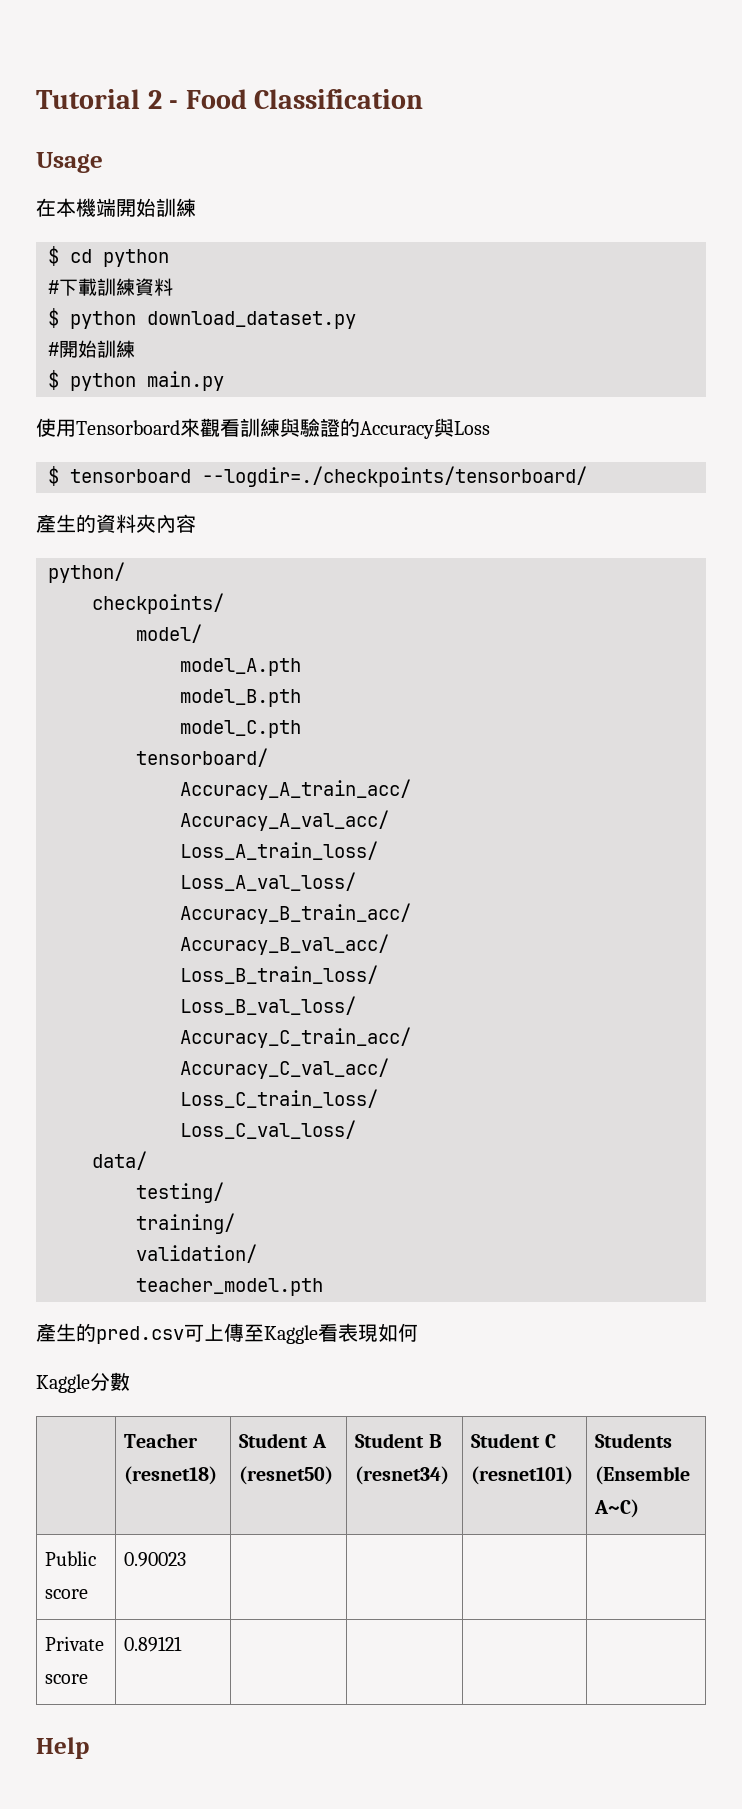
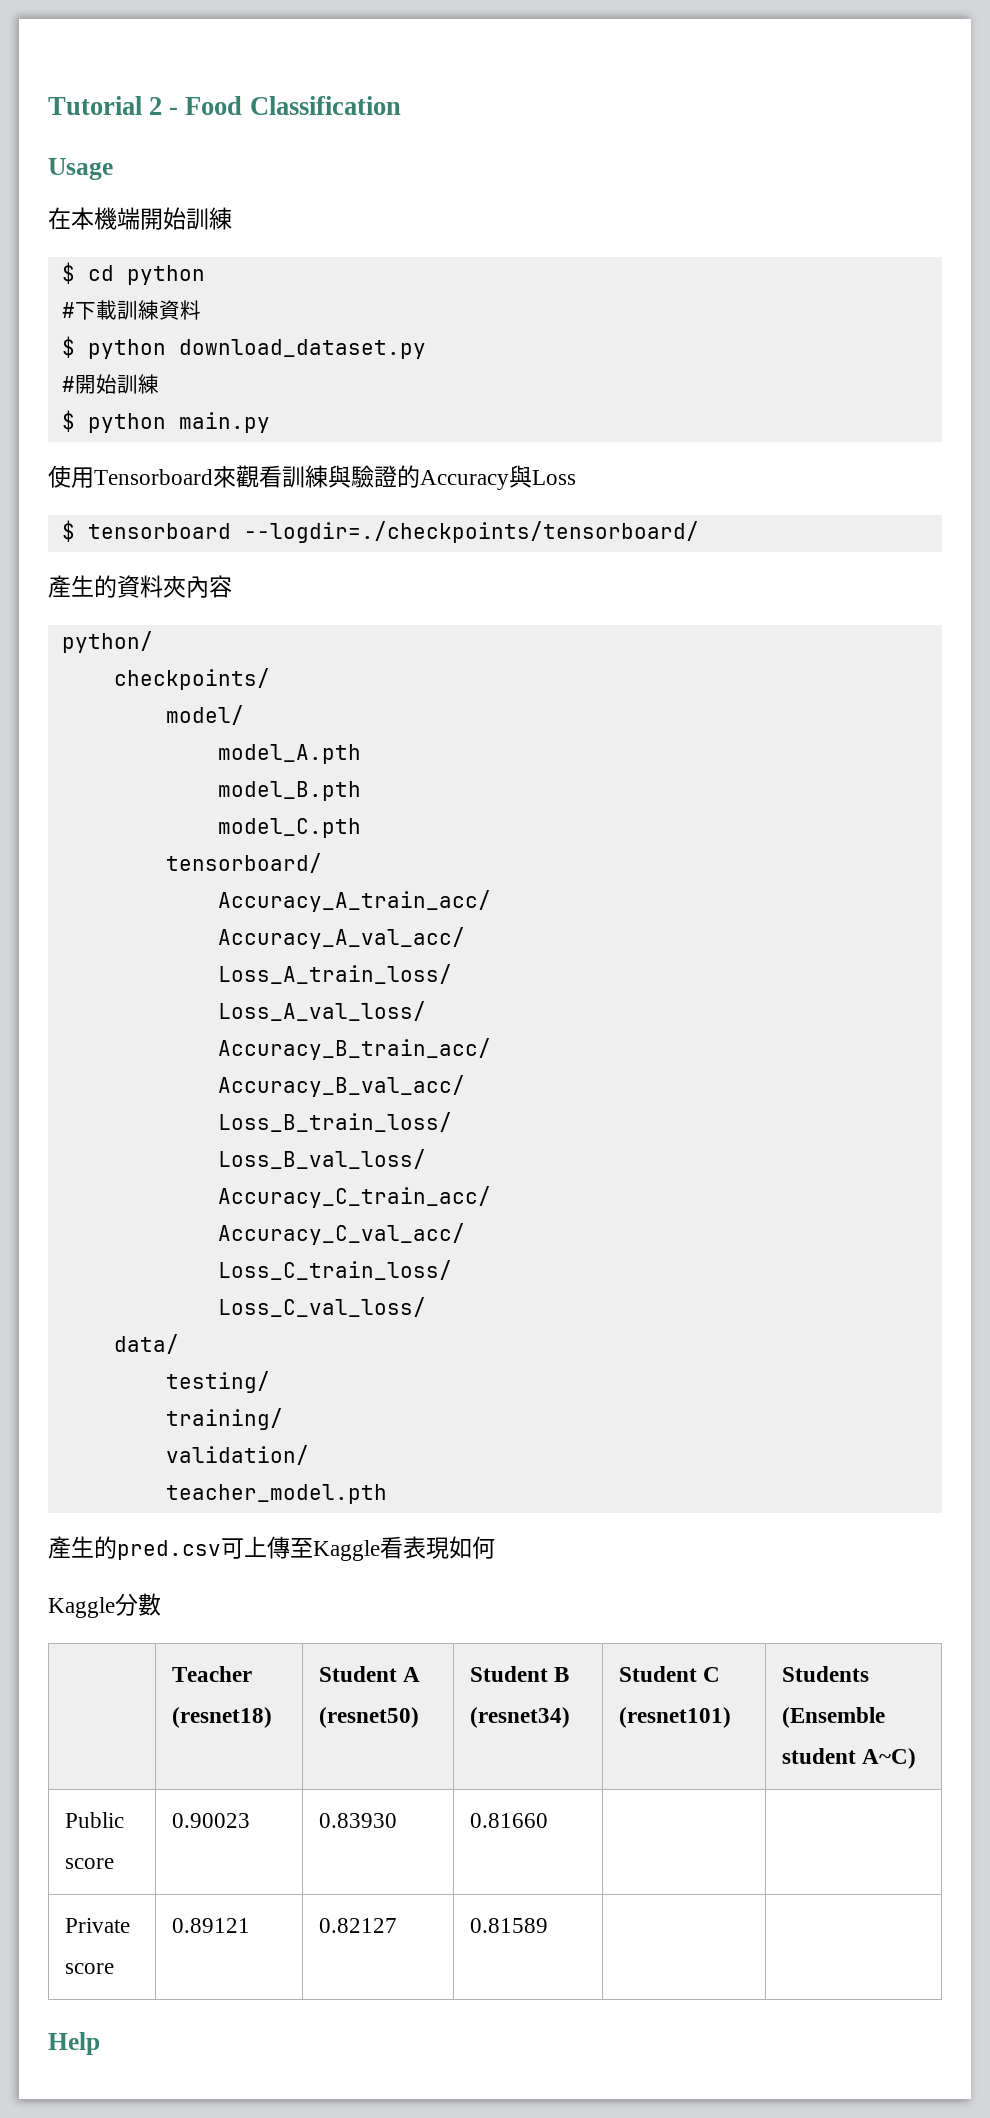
(691, 1475) none -> [781,1748,856,1764] student
(187, 1559) | -> [318,1813,397,1828] [469,1813,548,1828] 0.83930 | 0.81660
(183, 1644) | -> [318,1918,397,1933] [469,1918,548,1933] 0.82127 | 0.81589

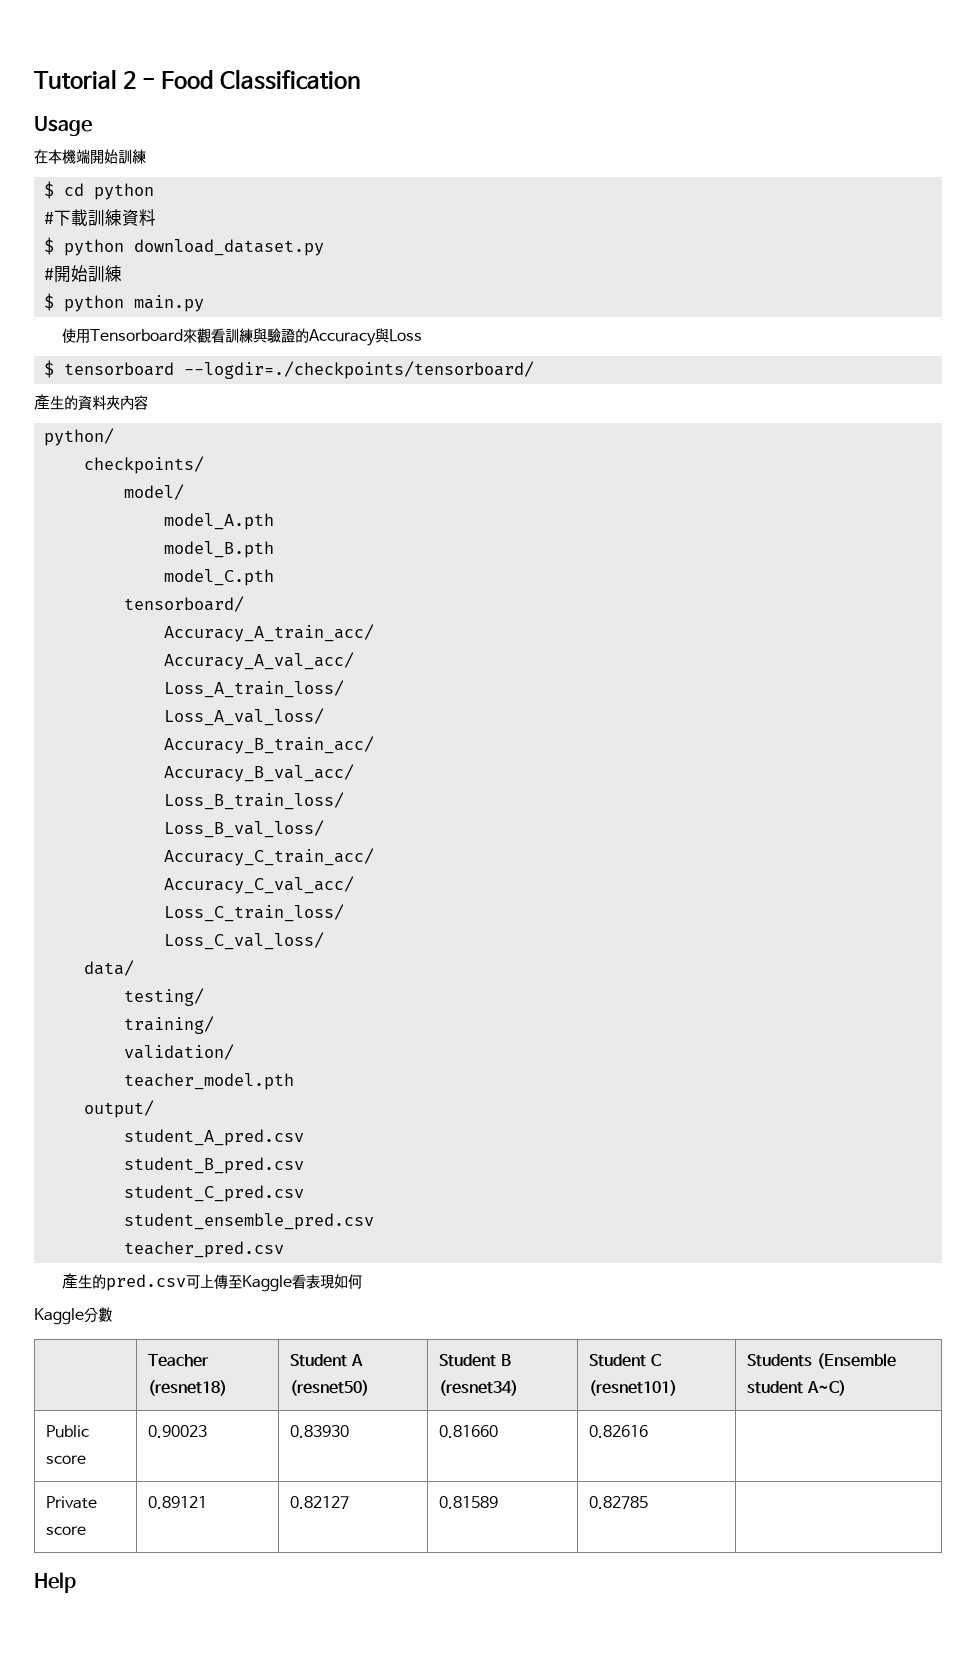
(387, 1494) none -> [83,1100,154,1118] [123,1129,304,1146] [123,1157,304,1174] [123,1185,304,1202] [123,1213,374,1230] [123,1241,284,1258] // output/ // student_A_pred.csv // student_B_pred.csv // student_C_pred.csv // student_ensemble_pred.csv // teacher_pred.csv
(548, 1820) none -> [589,1425,649,1438] 0.82616
(548, 1925) none -> [589,1496,649,1509] 0.82785

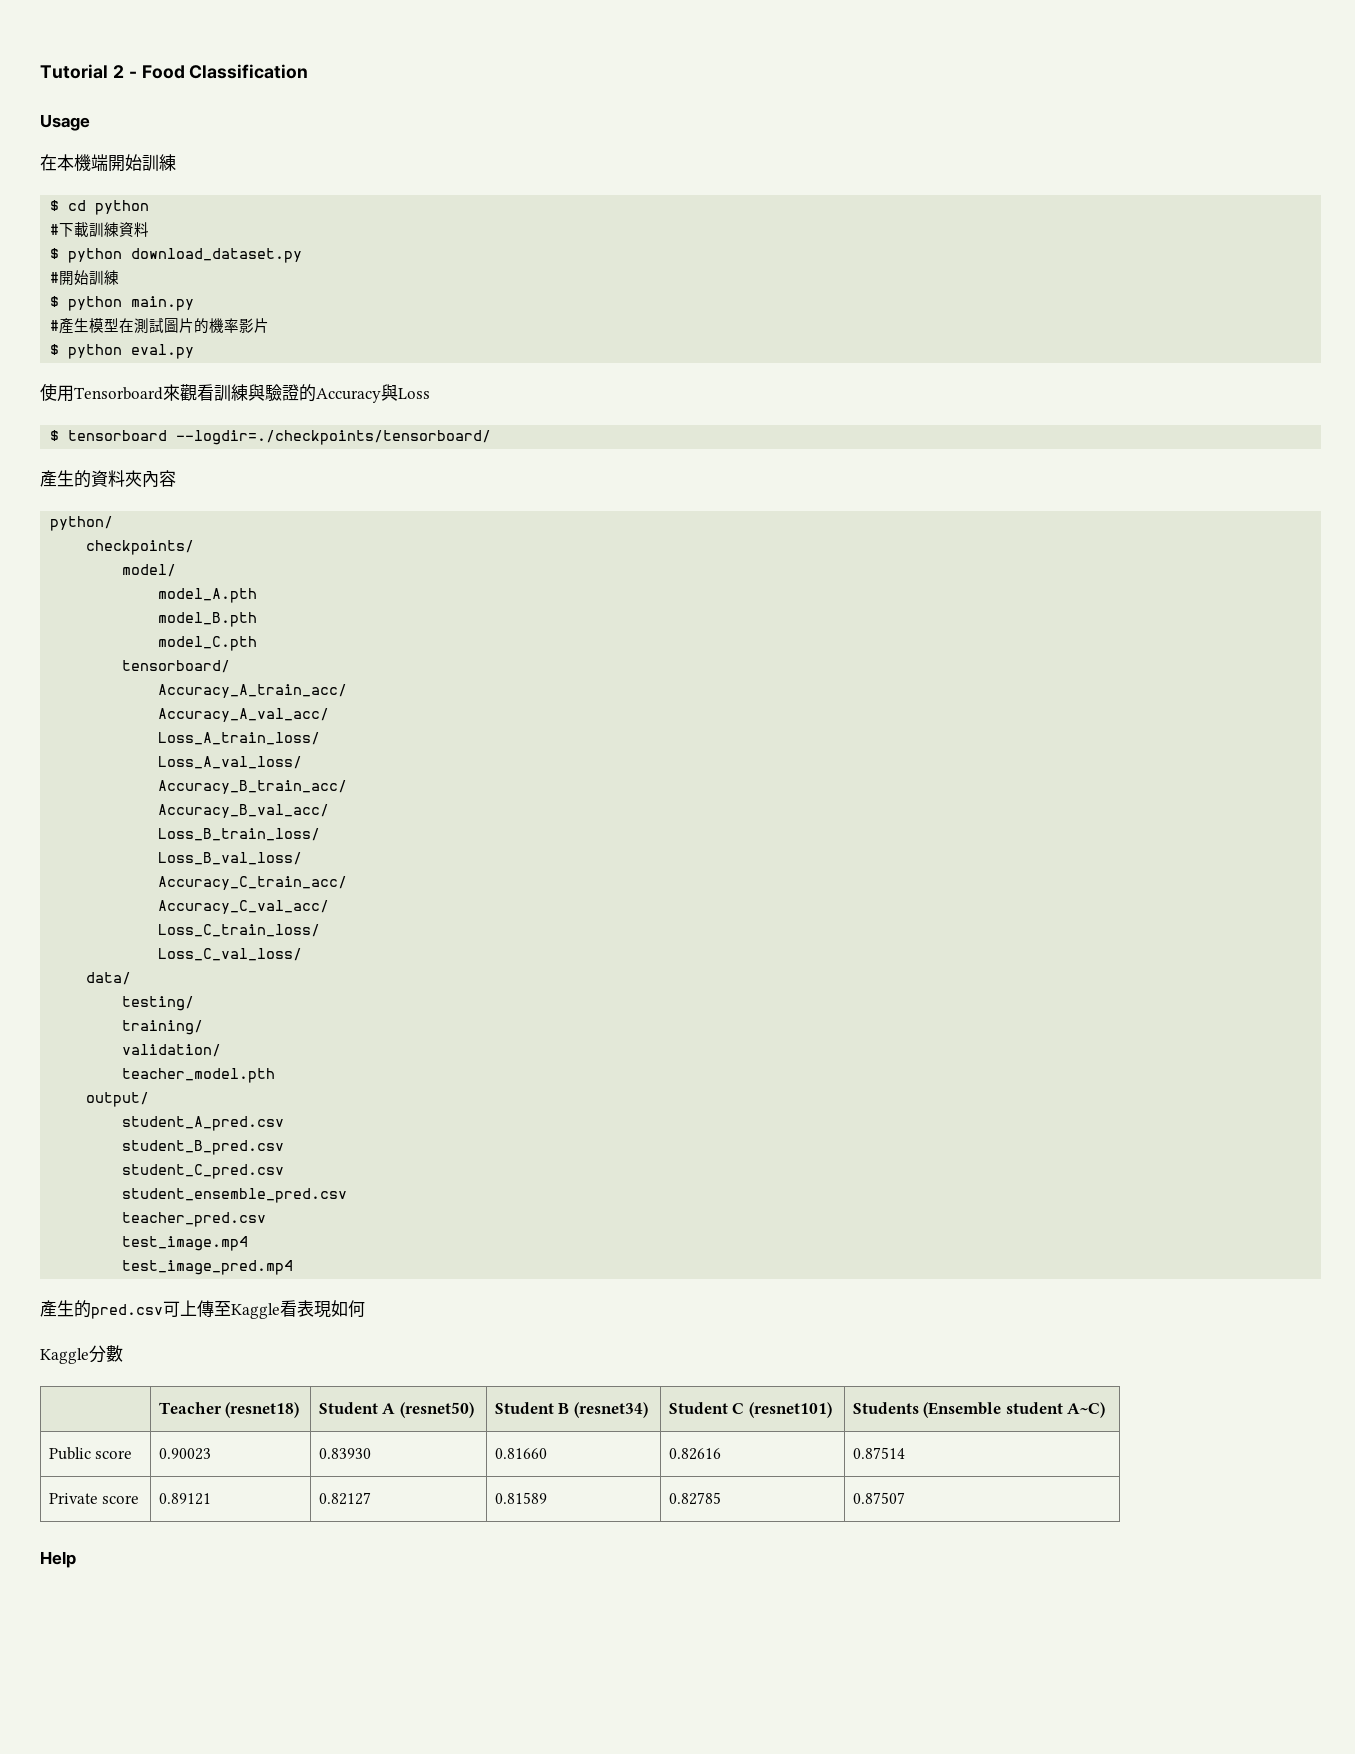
(204, 303) none -> [50,318,270,334] [50,344,195,359] // #產生模型在測試圖片的機率影片 // $ python eval.py
(284, 1249) none -> [122,1236,249,1251] [122,1260,294,1275] // test_image.mp4 // test_image_pred.mp4
(649, 1431) none -> [852,1447,905,1459] 0.87514
(649, 1502) none -> [852,1492,905,1504] 0.87507

